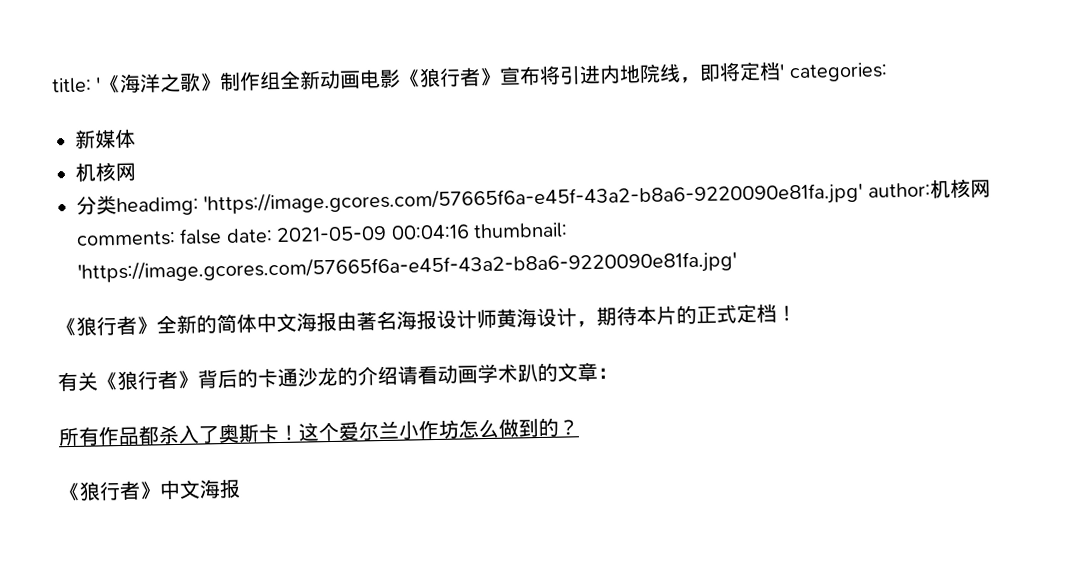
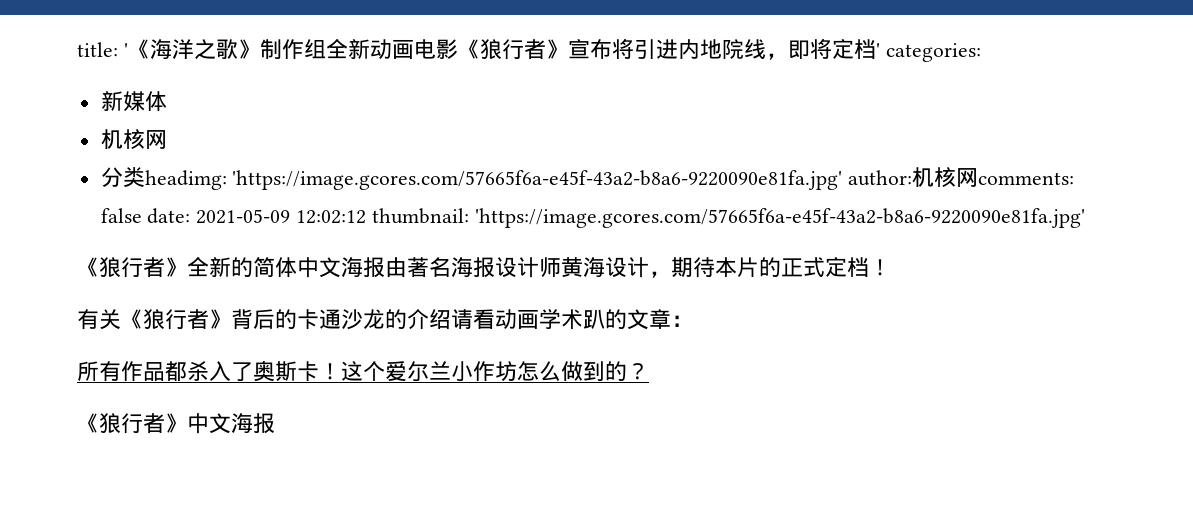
[390,224,470,240] 00:04:16 -> [296,210,367,224] 12:02:12

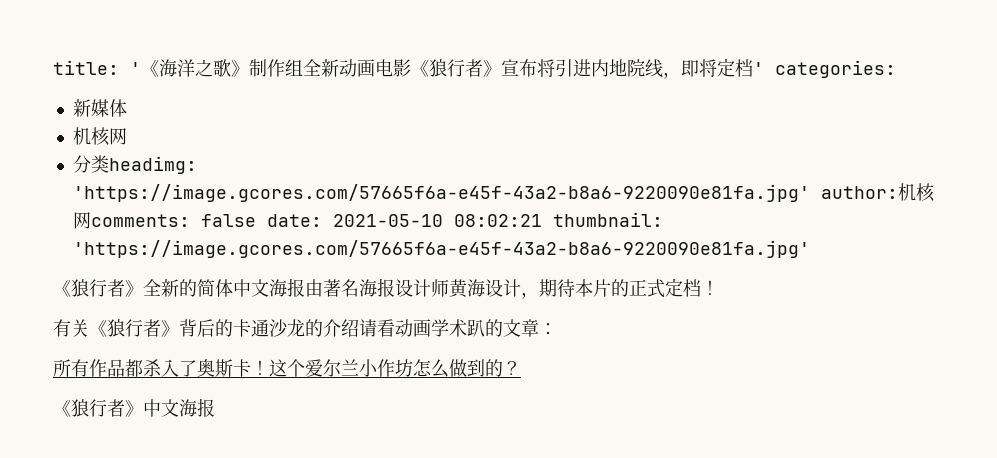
[196,209,367,224] 2021-05-09 12:02:12 -> [332,214,542,227] 2021-05-10 08:02:21

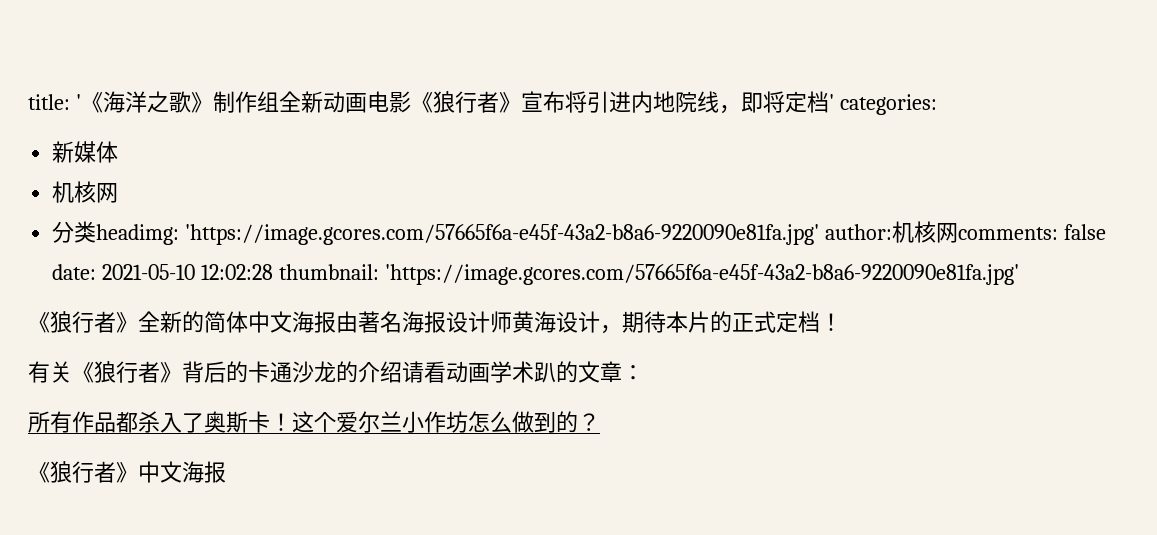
[453,214,542,227] 08:02:21 -> [201,264,274,280] 12:02:28

